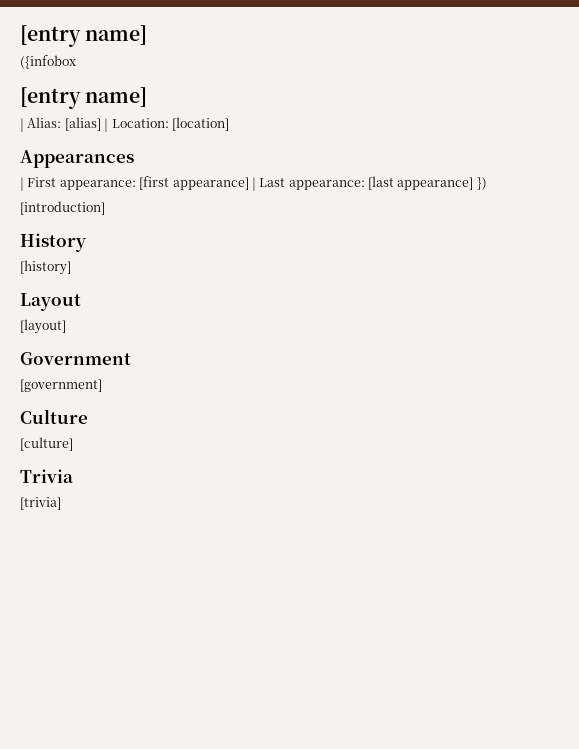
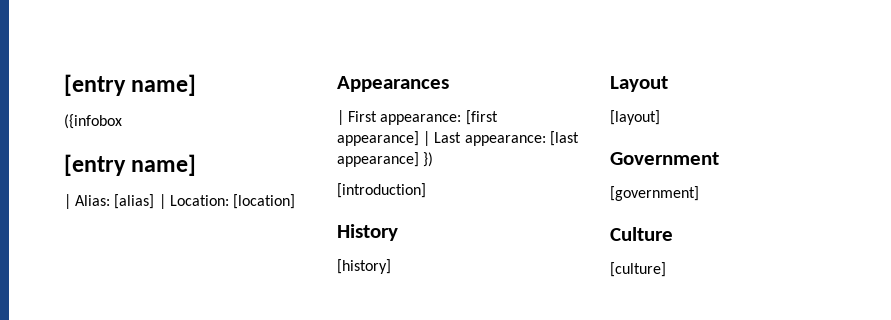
[20,469,73,483] [20,497,61,510] // Trivia // [trivia] -> (666, 269) none

